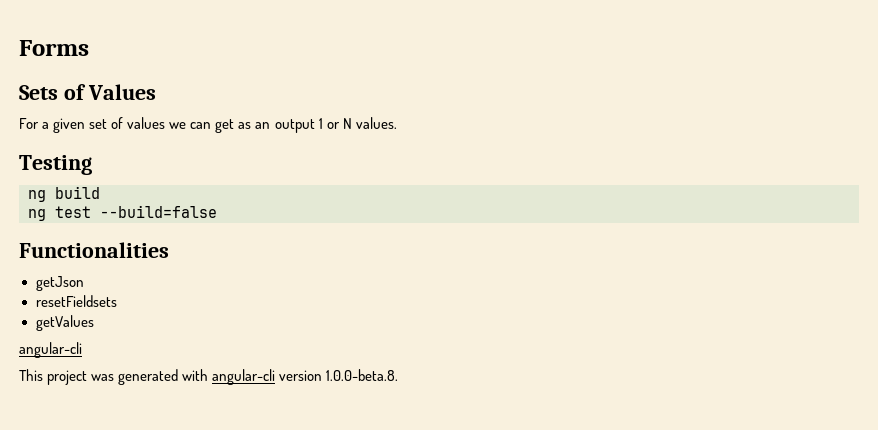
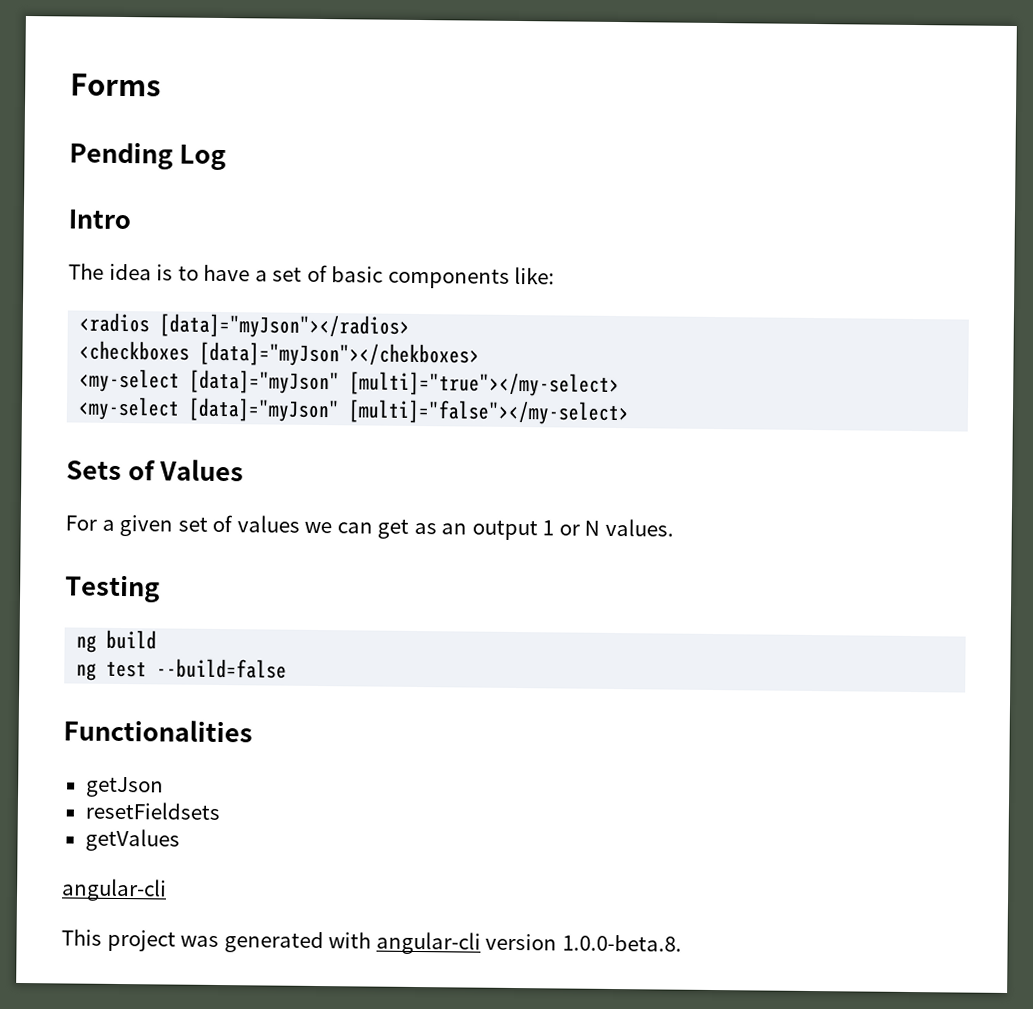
(89, 48) none -> [69,141,226,171] [68,209,131,230] [68,263,556,289] [79,312,411,339] [79,340,481,368] [79,368,621,398] [78,396,631,426] // Pending Log // Intro // The idea is to have a set of basic components like: // <radios [data]="myJson"></radios> // <checkboxes [data]="myJson"></chekboxes> // <my-select [data]="myJson" [multi]="true"></my-select> // <my-select [data]="myJson" [multi]="false"></my-select>

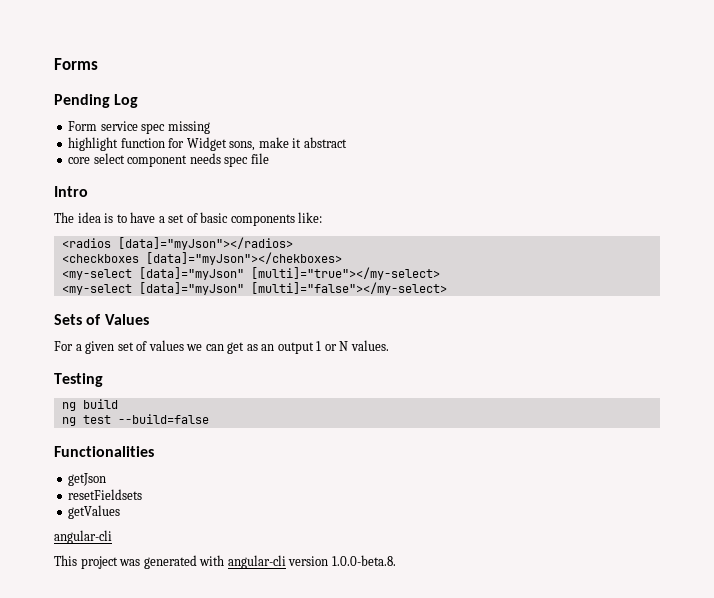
(226, 157) none -> [68,121,210,134] [68,137,347,151] [68,153,269,167] // Form service spec missing // highlight function for Widget sons, make it abstract // core select component needs spec file

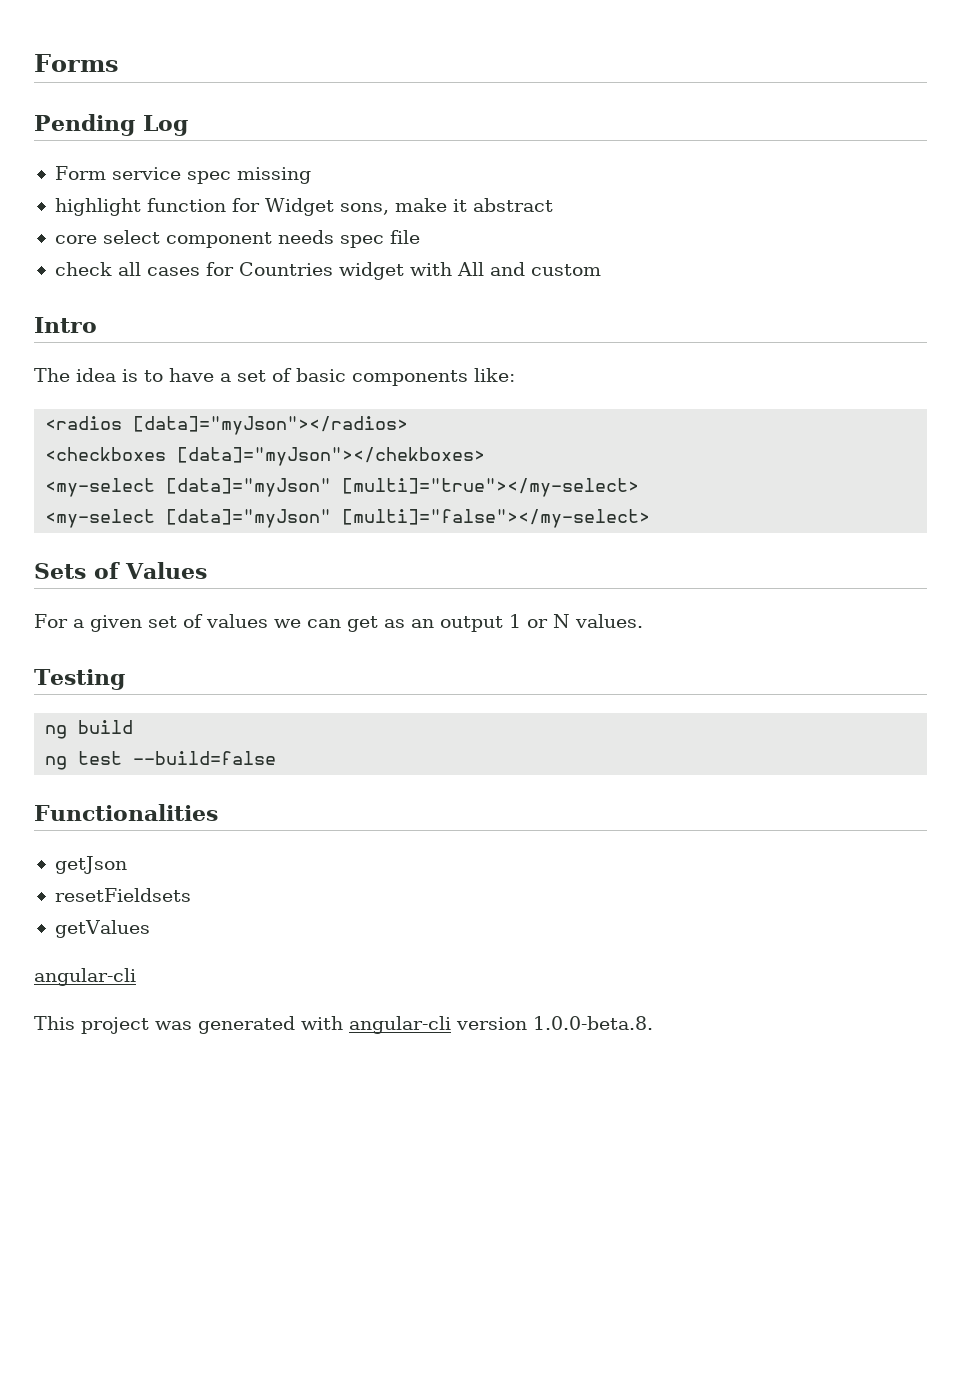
(269, 158) none -> [54,262,601,280] // check all cases for Countries widget with All and custom

